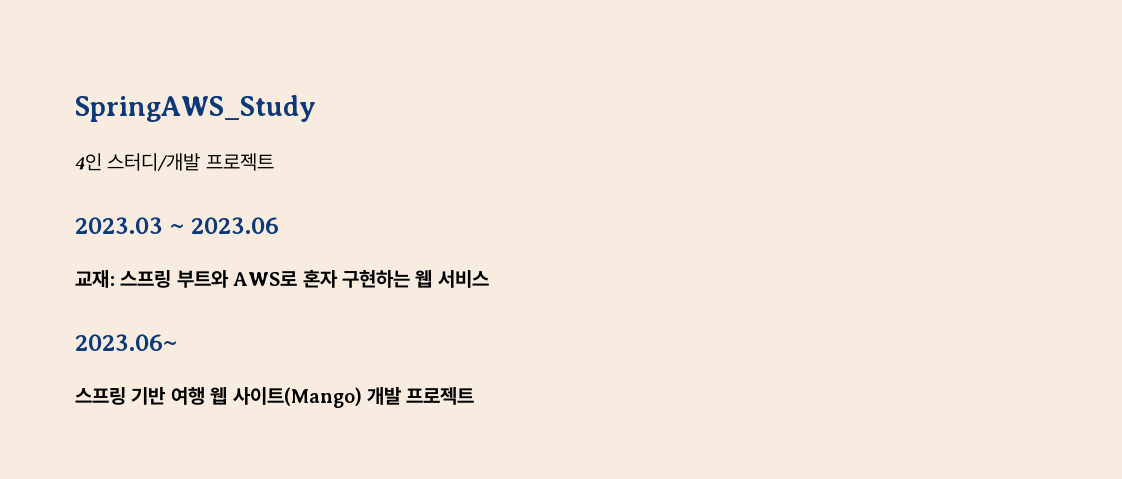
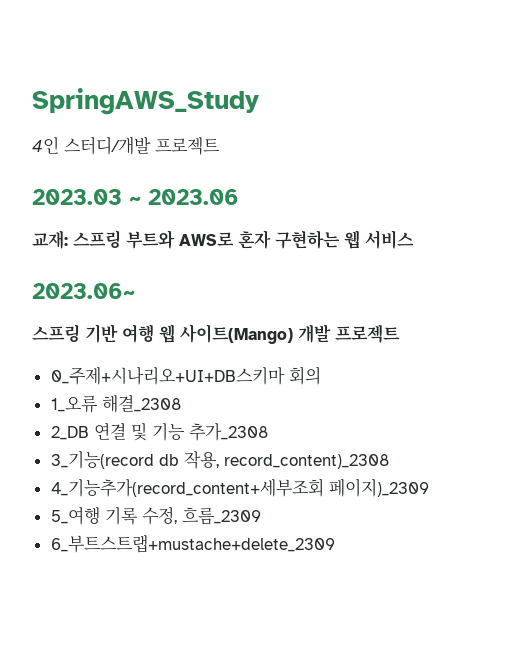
(475, 396) none -> [50,366,321,385] [50,394,181,413] [50,422,268,441] [50,451,389,469] [50,478,429,497] [50,506,261,525] [50,535,335,553] // 0_주제+시나리오+UI+DB스키마 회의 // 1_오류 해결_2308 // 2_DB 연결 및 기능 추가_2308 // 3_기능(record db 작용, record_content)_2308 // 4_기능추가(record_content+세부조회 페이지)_2309 // 5_여행 기록 수정, 흐름_2309 // 6_부트스트랩+mustache+delete_2309

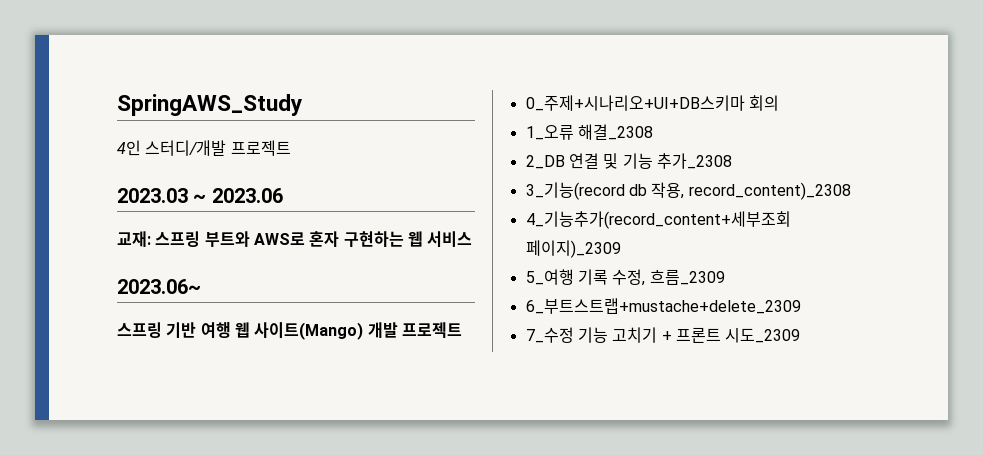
(335, 544) none -> [525,327,801,343] // 7_수정 기능 고치기 + 프론트 시도_2309

